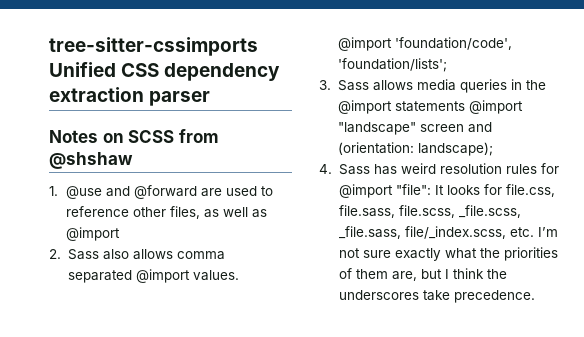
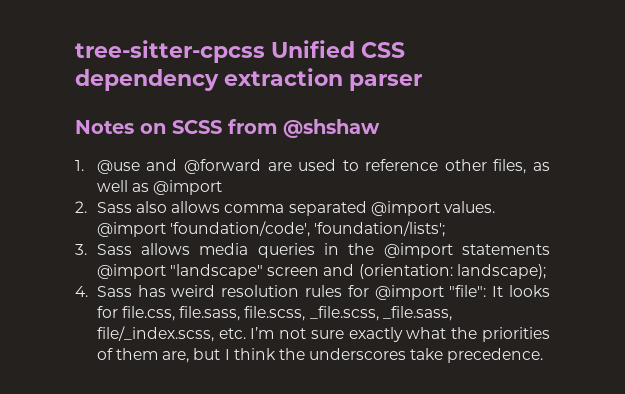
[49,37,258,56] tree-sitter-cssimports -> [75,40,265,63] tree-sitter-cpcss

